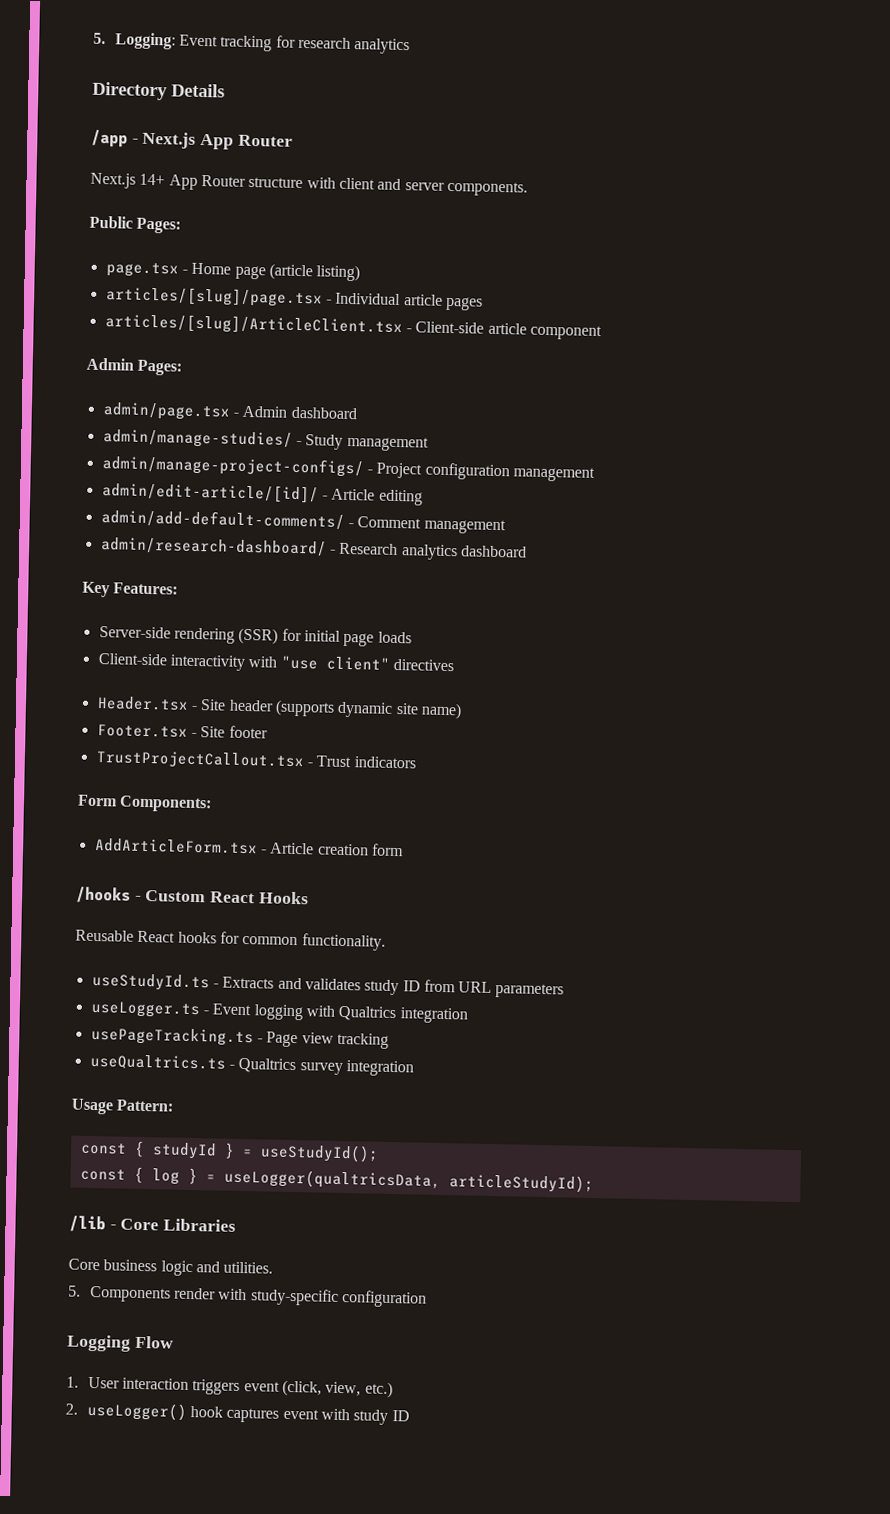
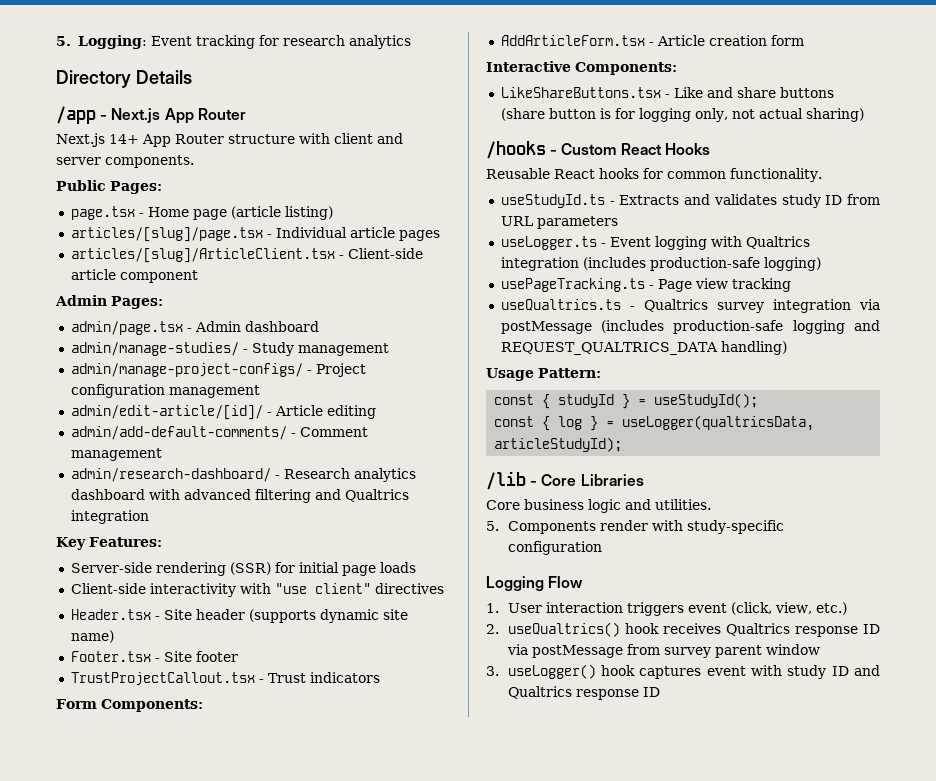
(527, 551) none -> [148,489,409,503] [70,510,149,524] with advanced filtering and Qualtrics integration
(404, 850) none -> [486,61,677,75] [500,87,834,98] [500,108,864,122] // Interactive Components: // LikeShareButtons.tsx - Like and share buttons (share button is for logging only, not actual sharing)
(468, 1015) none -> [582,257,821,271] (includes production-safe logging)
(414, 1068) none -> [859,299,880,310] [500,320,880,334] [500,341,787,355] via postMessage (includes production-safe logging and REQUEST_QUALTRICS_DATA handling)
(78, 1409) none -> [507,622,880,637] [506,644,820,658] [486,666,499,676] useQualtrics() hook receives Qualtrics response ID via postMessage from survey parent window // 3.
(410, 1416) none -> [854,665,880,676] [507,686,660,700] and Qualtrics response ID

